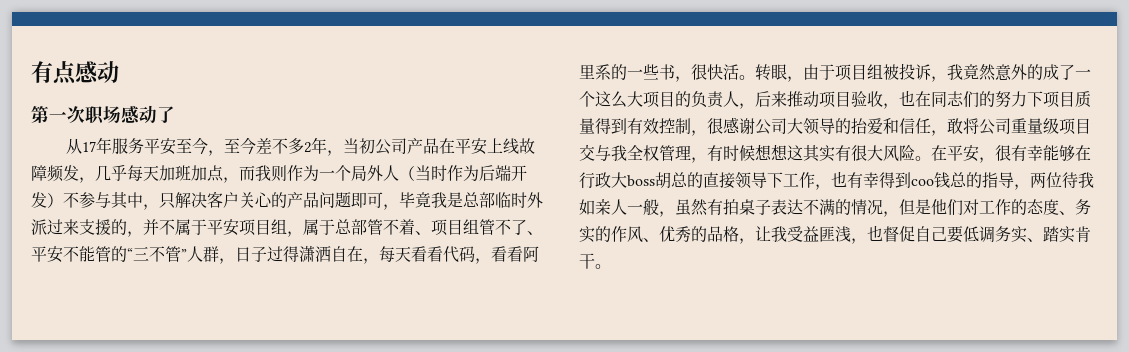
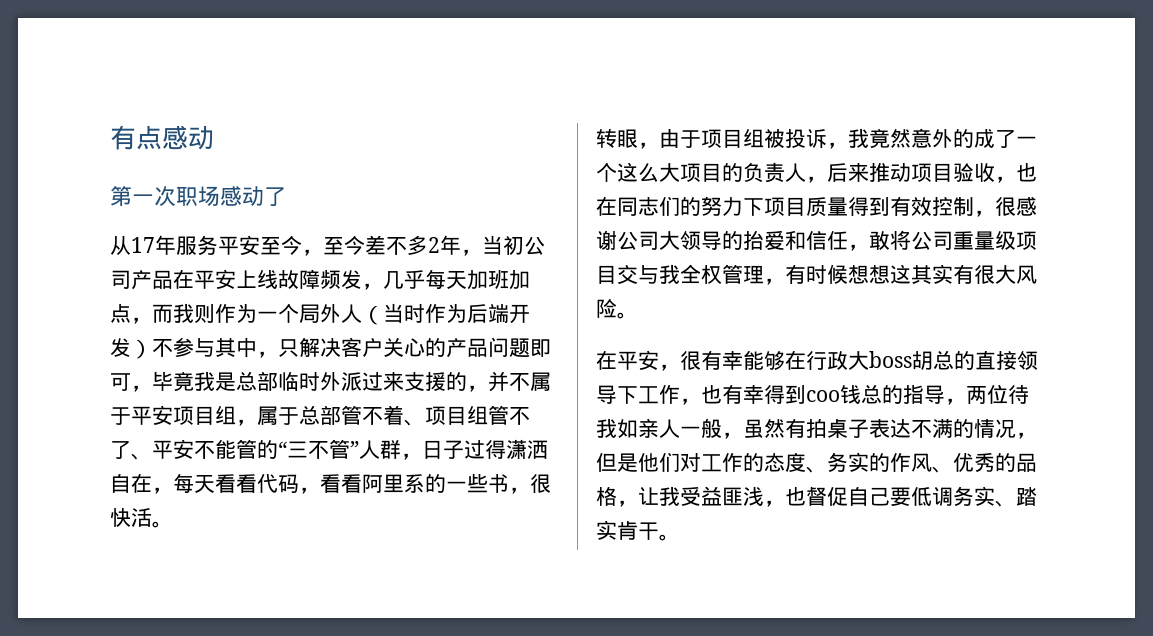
(755, 77) none -> (173, 524) //
(931, 158) none -> (638, 315) //

